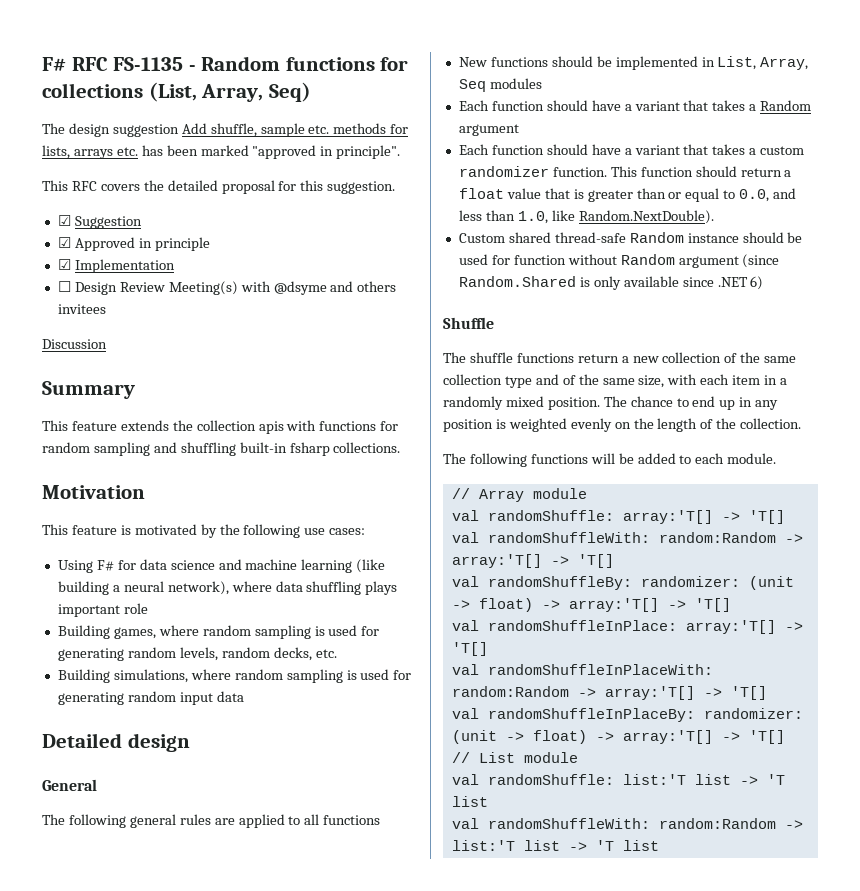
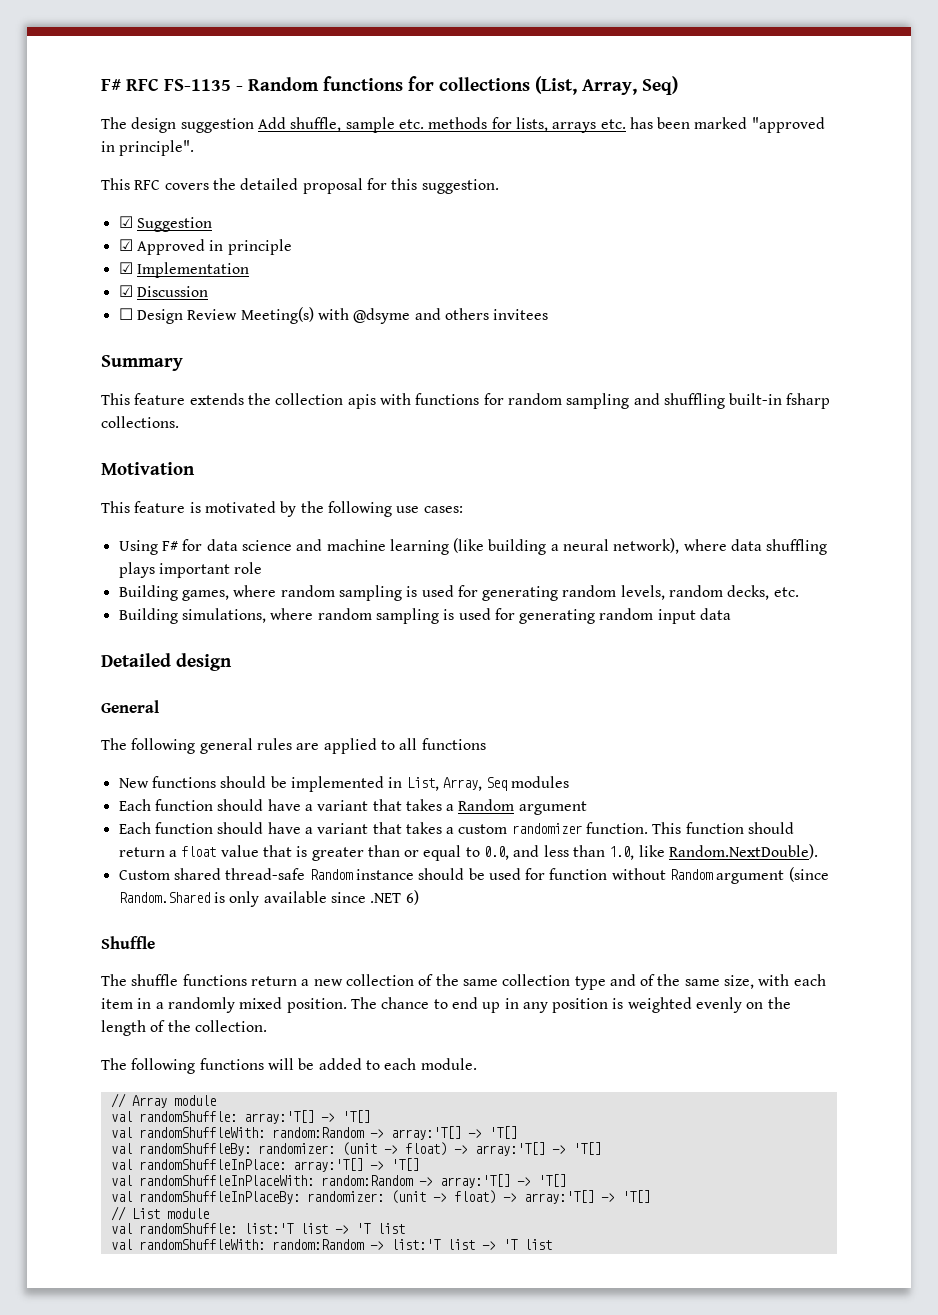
(175, 266) none -> [118,285,208,297] // ☑ Discussion
[42,339,107,349] // Discussion -> (549, 314) none

